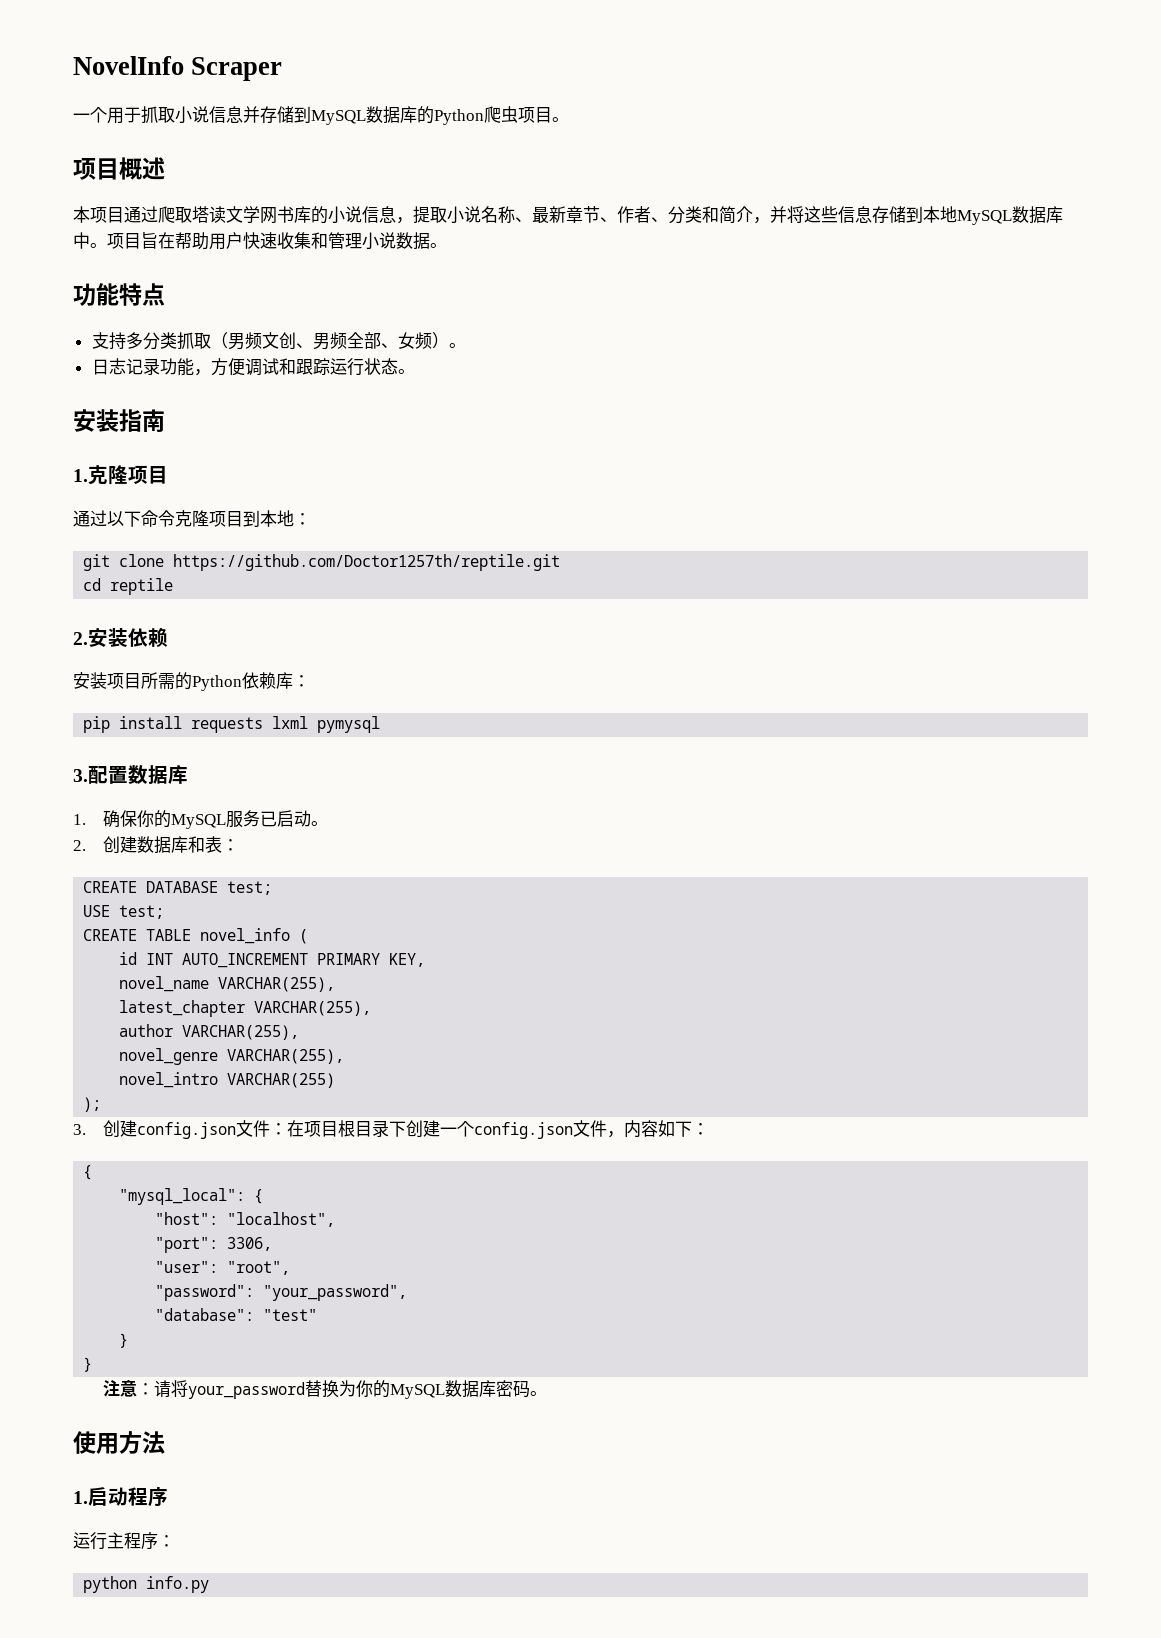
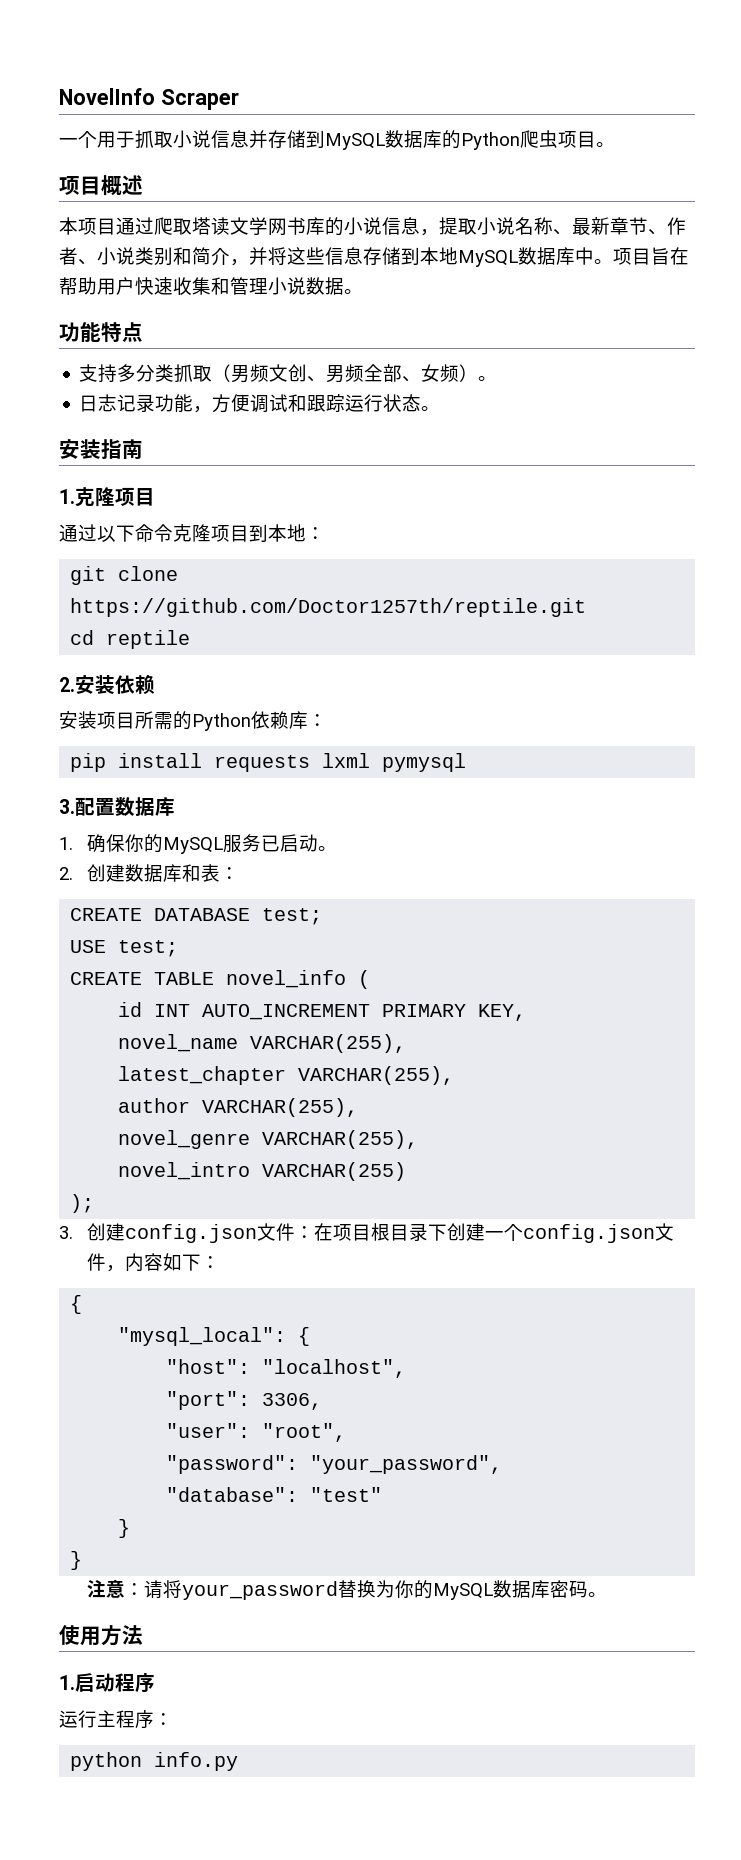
[668,206,702,224] 分类 -> [97,247,173,266] 小说类别

